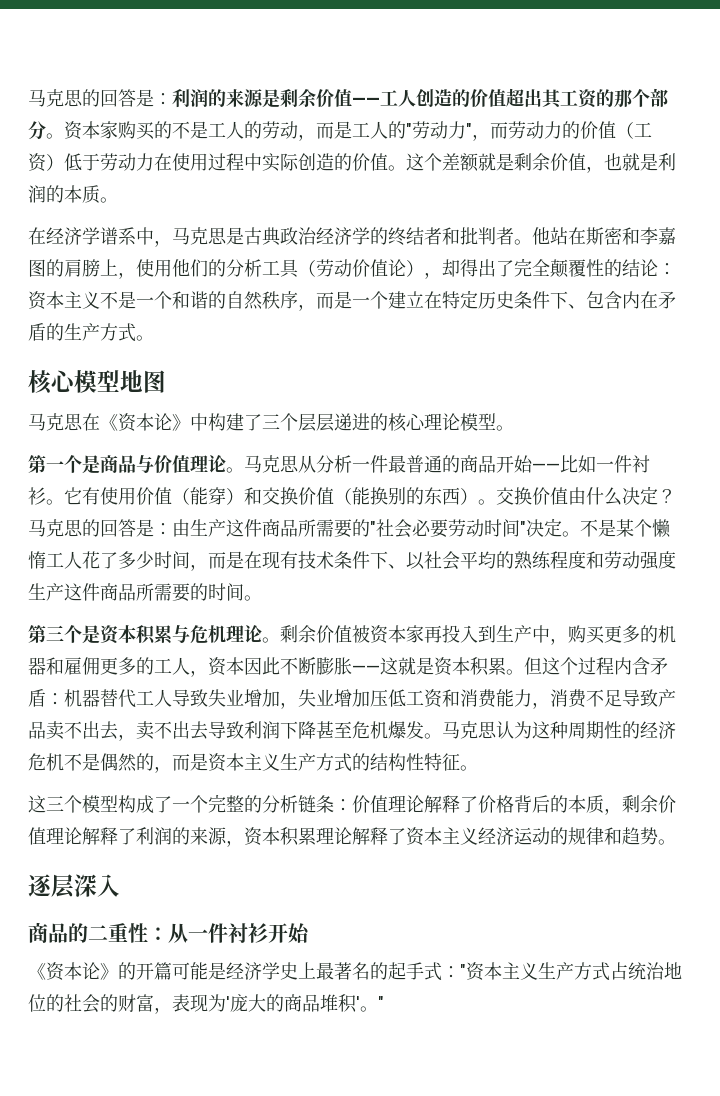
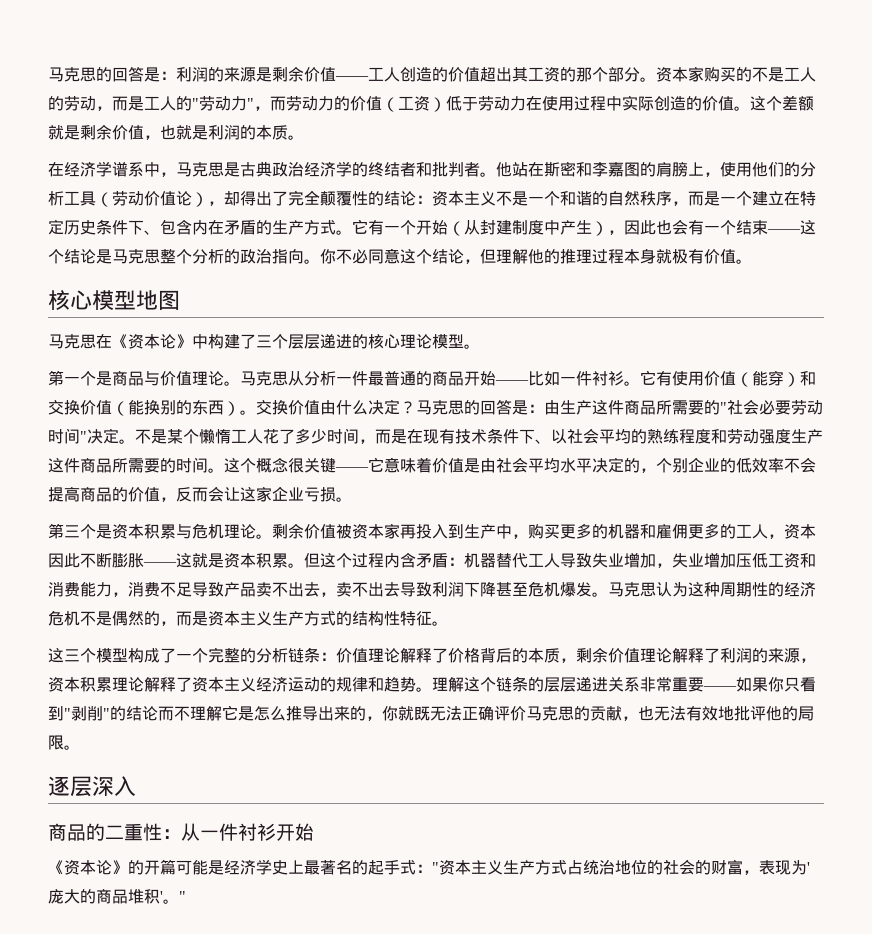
(154, 338) none -> [352,219,816,236] [48,248,752,264] 它有一个开始（从封建制度中产生），因此也会有一个结束——这个结论是马克思整个分析的政治指向。你不必同意这个结论，但理解他的推理过程本身就极有价值。
(262, 598) none -> [224,457,816,473] [48,486,352,502] 这个概念很关键——它意味着价值是由社会平均水平决定的，个别企业的低效率不会提高商品的价值，反而会让这家企业亏损。
(676, 842) none -> [432,676,816,692] [48,705,814,721] [48,735,80,750] 理解这个链条的层层递进关系非常重要——如果你只看到"剥削"的结论而不理解它是怎么推导出来的，你就既无法正确评价马克思的贡献，也无法有效地批评他的局限。

